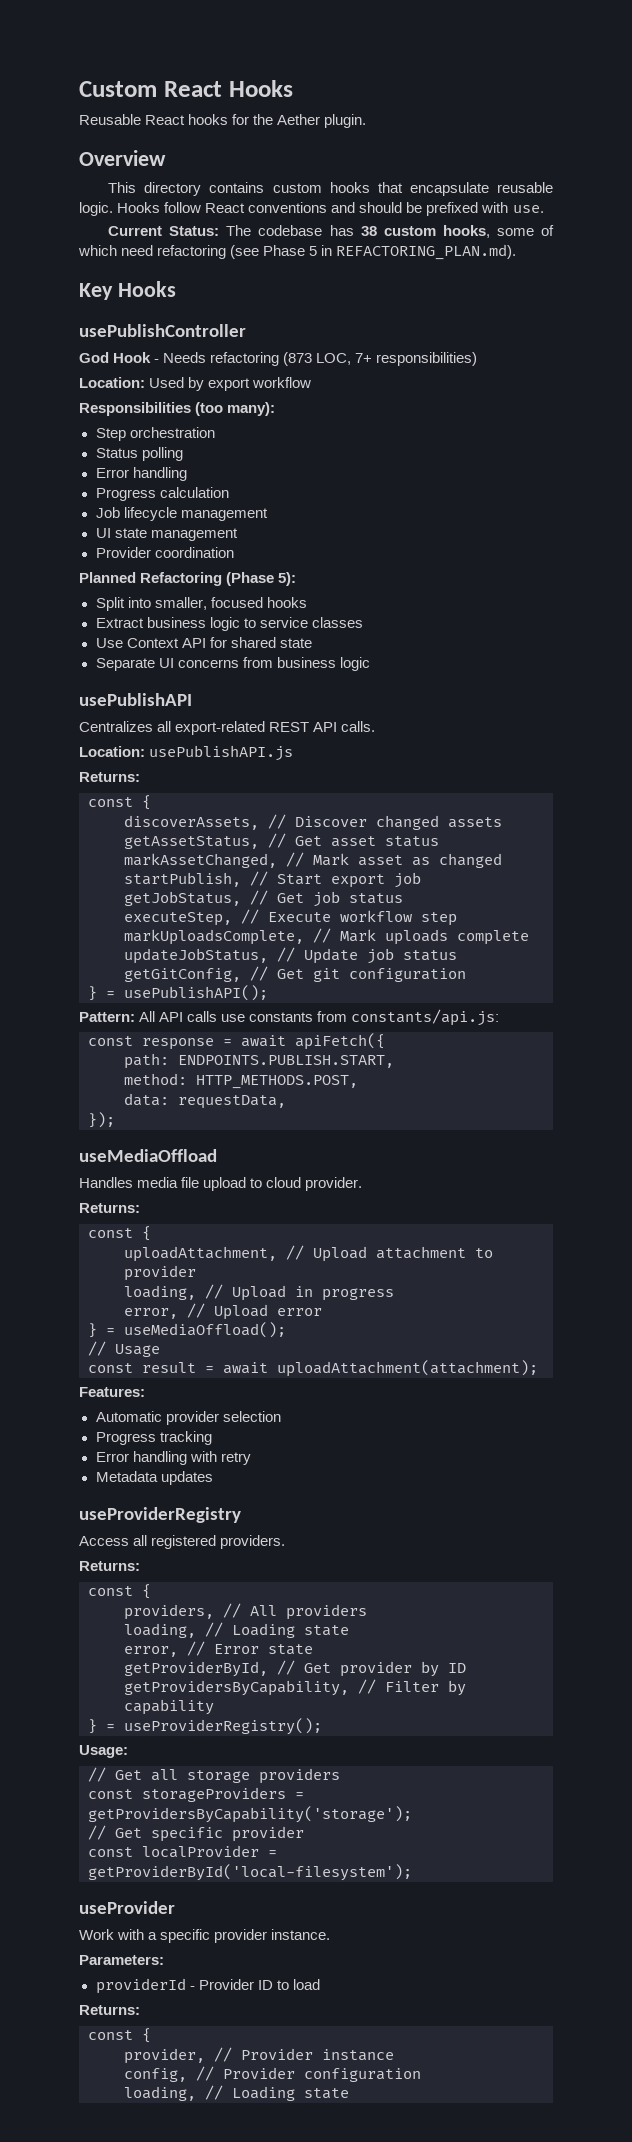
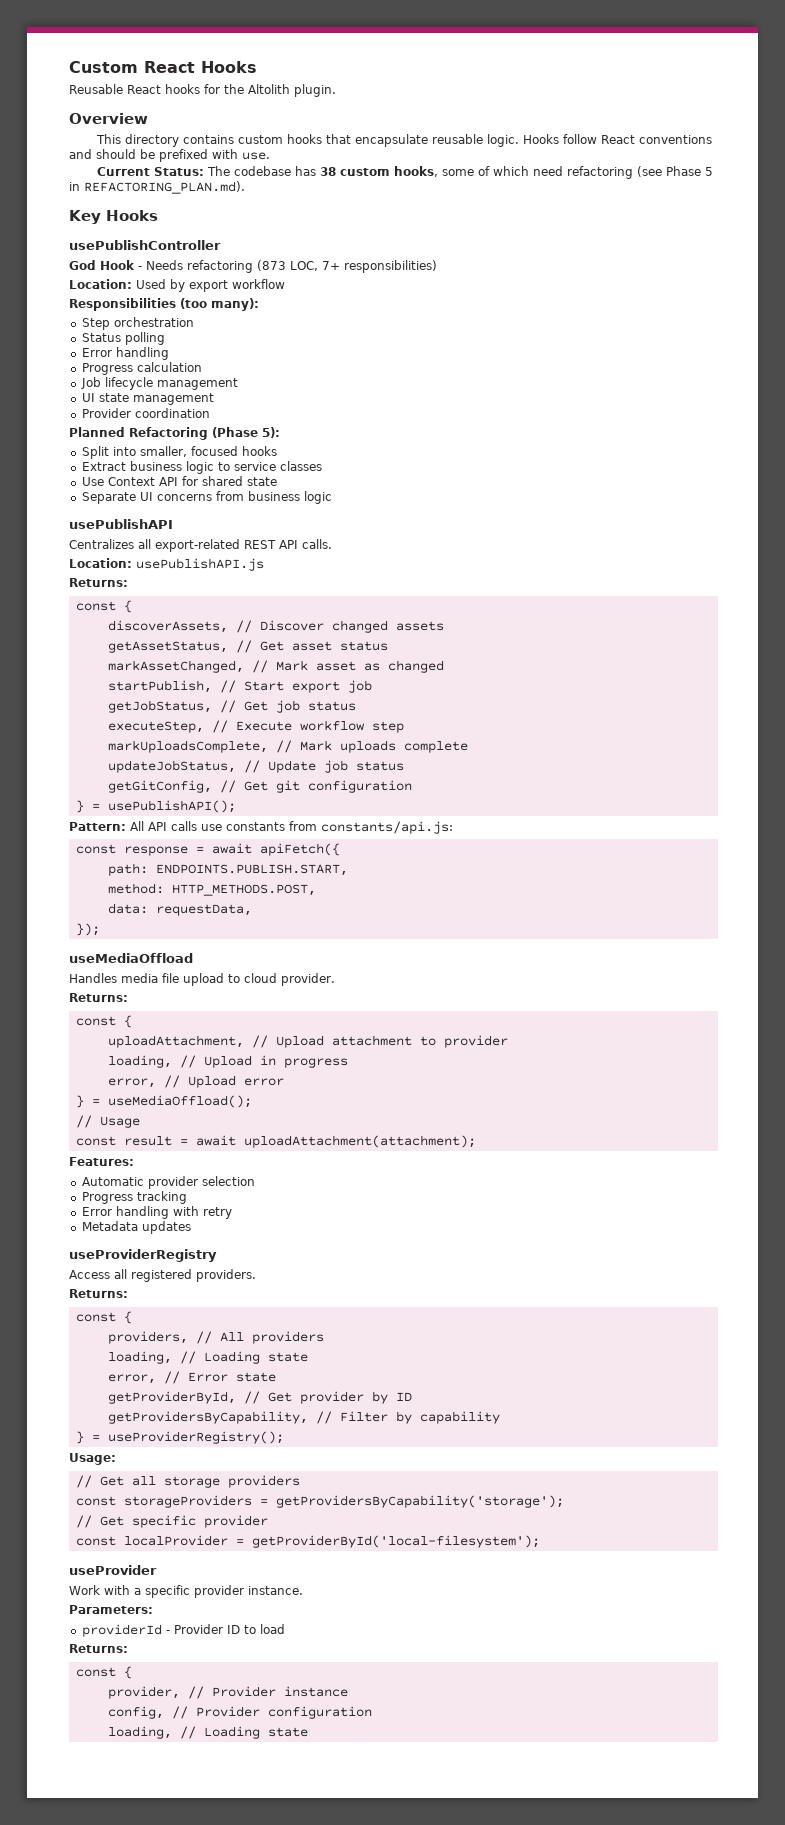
[277,114,321,125] Aether -> [248,84,290,94] Altolith

